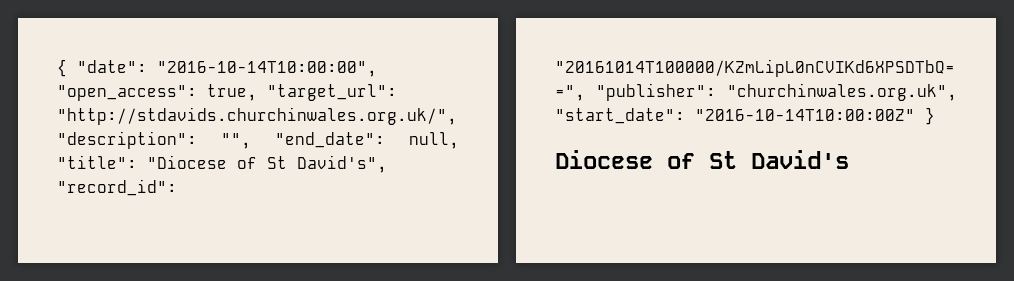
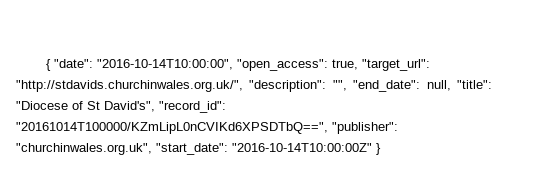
[555,150,849,169] // Diocese of St David's -> (381, 149) none

